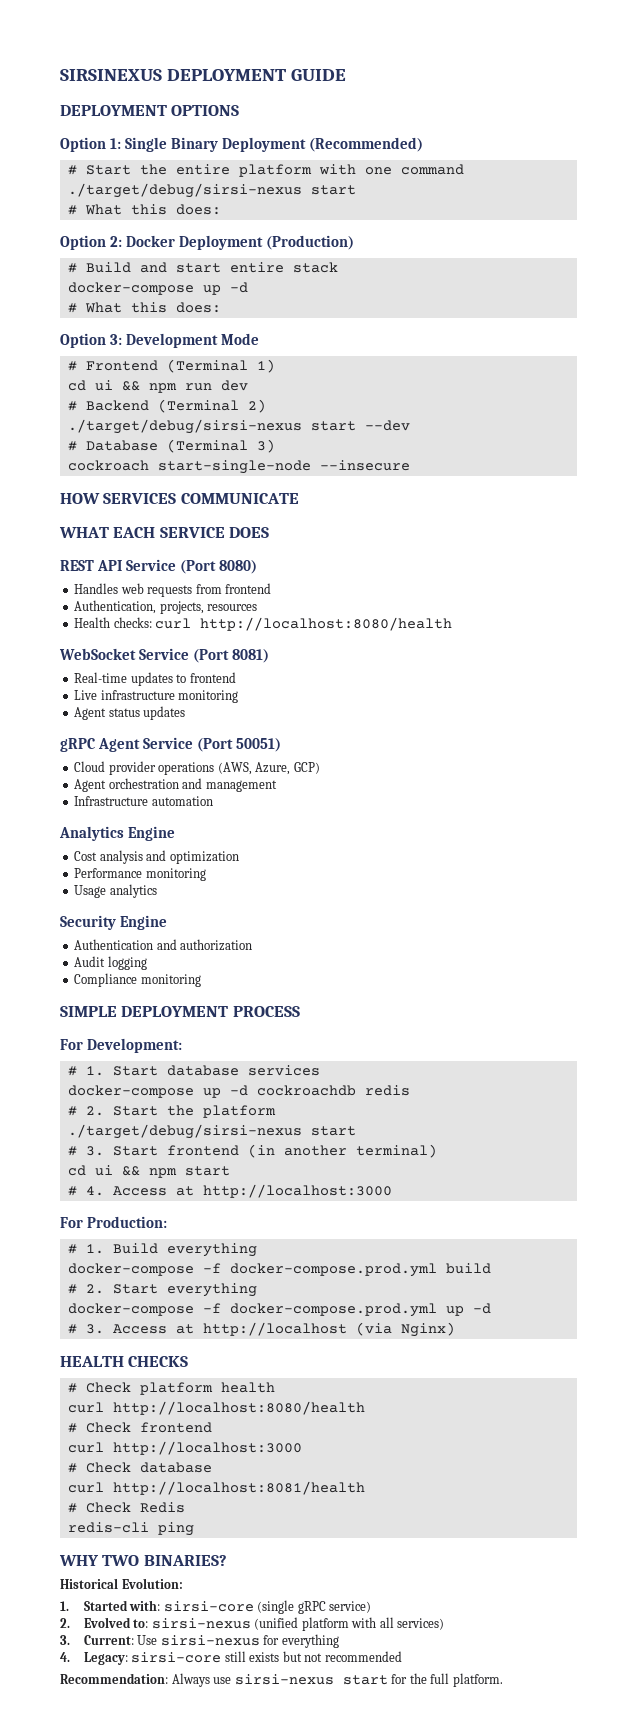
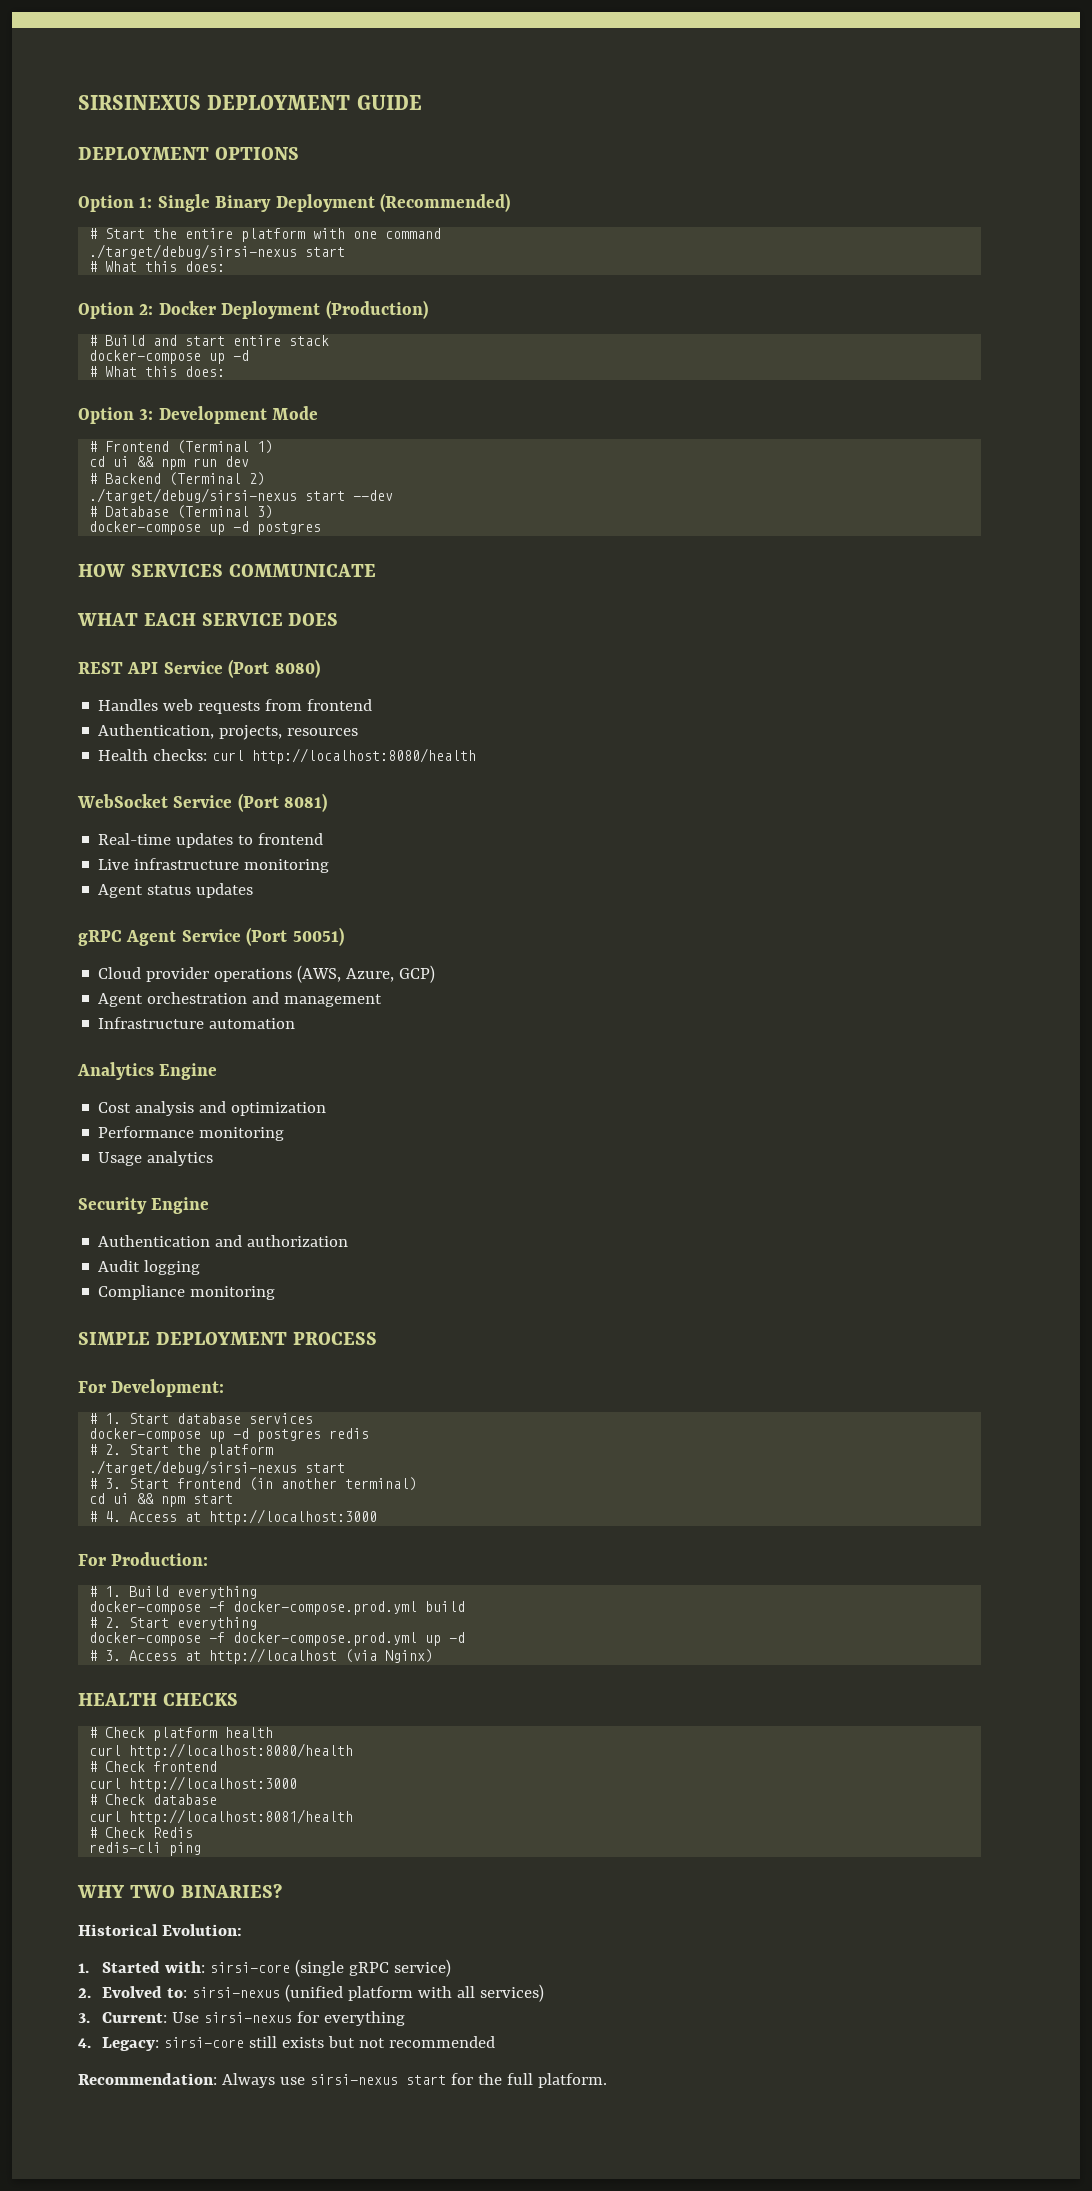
[67,460,410,474] cockroach start-single-node --insecure -> [89,521,322,535] docker-compose up -d postgres
[256,1085,356,1096] cockroachdb -> [257,1429,322,1442] postgres

